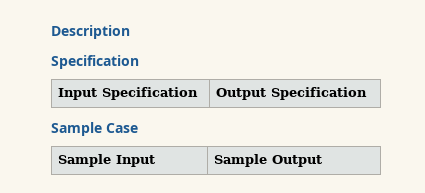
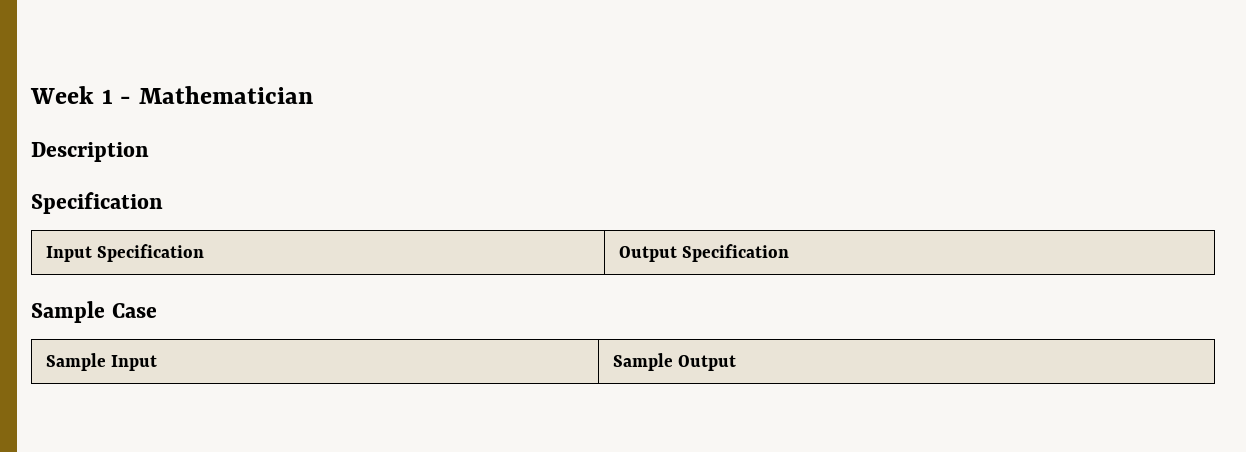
(51, 32) none -> [30,86,313,104] Week 1 - Mathematician //

